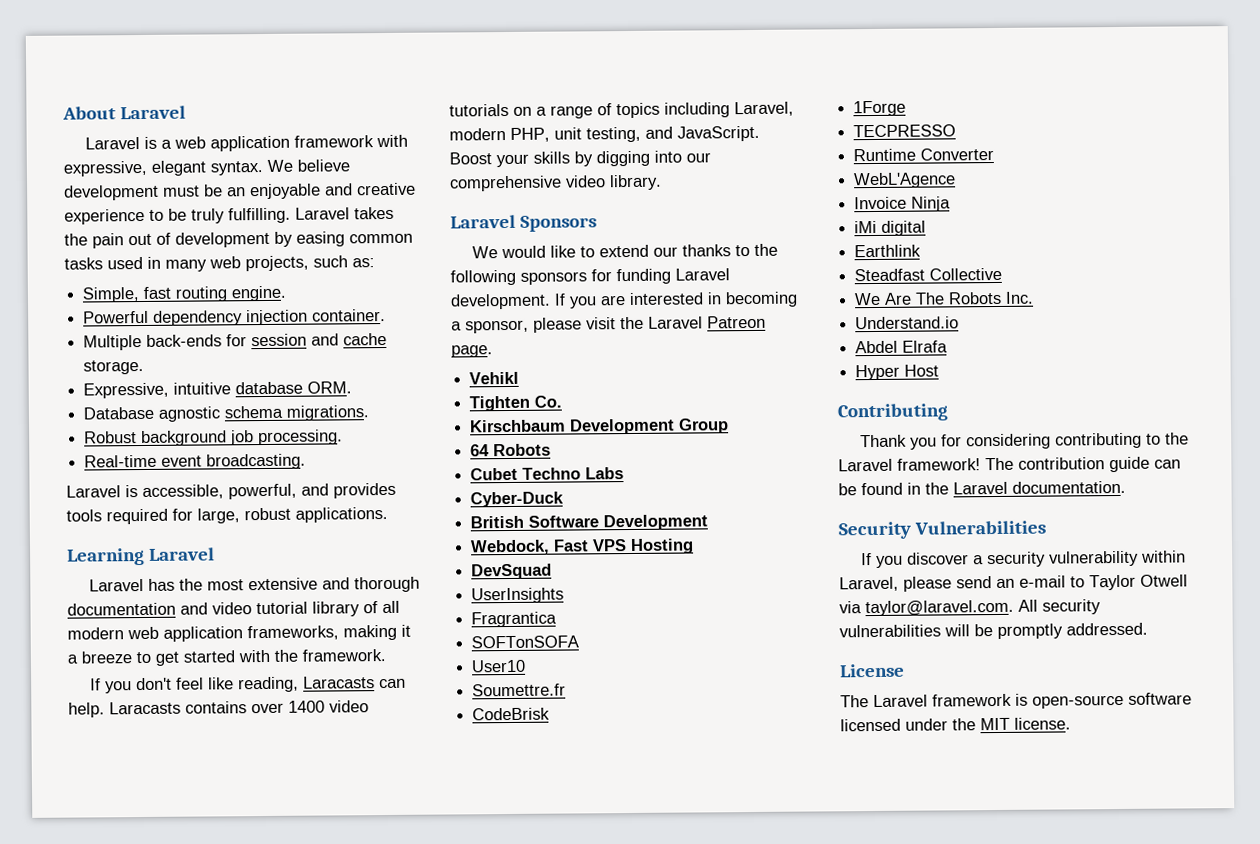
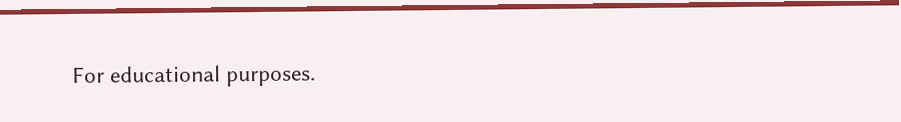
[62,105,186,120] [85,134,409,152] [63,159,350,177] [64,182,416,201] [64,206,394,225] [64,231,413,249] [64,255,375,272] [82,285,287,303] [83,308,387,326] [83,332,388,351] [83,359,145,375] [83,381,353,399] [83,405,370,422] [84,429,344,447] [84,453,307,470] [66,482,396,500] [66,506,388,525] [67,547,215,566] [89,576,421,593] [67,600,400,617] [67,624,411,642] [67,649,386,666] [90,676,407,694] [68,700,369,718] [449,101,794,119] [449,125,760,143] [449,150,711,168] [449,174,662,192] [450,214,597,232] [472,243,779,259] [450,268,730,286] [450,291,798,310] [451,315,766,334] [451,345,493,358] [469,371,520,385] [469,395,563,412] [469,418,730,435] [470,443,552,457] [470,467,625,481] [470,491,565,508] [470,514,709,531] [470,538,695,556] [471,563,553,580] [471,587,565,604] [471,611,558,628] [471,635,580,649] [471,659,527,673] [472,683,567,697] [472,707,551,721] [853,100,907,117] [853,124,957,138] [853,147,995,162] [853,172,957,189] [854,196,952,212] [854,220,927,236] [854,244,922,258] [854,267,1003,282] [854,291,1035,306] [855,316,960,330] [855,340,949,354] [855,364,940,381] [837,403,948,422] [860,432,1190,450] [838,456,1181,473] [838,480,1126,496] [838,520,1046,540] [861,550,1187,568] [839,574,1188,592] [839,599,1101,617] [839,622,1148,639] [839,663,905,678] [840,692,1192,709] [840,717,1071,732] About Laravel // Laravel is a web application framework with expressive, elegant syntax. We believe development must be an enjoyable and creative experience to be truly fulfilling. Laravel takes the pain out of development by easing common tasks used in many web projects, such as: // Simple, fast routing engine. // Powerful dependency injection container. // Multiple back-ends for session and cache storage. // Expressive, intuitive database ORM. // Database agnostic schema migrations. // Robust background job processing. // Real-time event broadcasting. // Laravel is accessible, powerful, and provides tools required for large, robust applications. // Learning Laravel // Laravel has the most extensive and thorough documentation and video tutorial library of all modern web application frameworks, making it a breeze to get started with the framework. // If you don't feel like reading, Laracasts can help. Laracasts contains over 1400 video tutorials on a range of topics including Laravel, modern PHP, unit testing, and JavaScript. Boost your skills by digging into our comprehensive video library. // Laravel Sponsors // We would like to extend our thanks to the following sponsors for funding Laravel development. If you are interested in becoming a sponsor, please visit the Laravel Patreon page. // Vehikl // Tighten Co. // Kirschbaum Development Group // 64 Robots // Cubet Techno Labs // Cyber-Duck // British Software Development // Webdock, Fast VPS Hosting // DevSquad // UserInsights // Fragrantica // SOFTonSOFA // User10 // Soumettre.fr // CodeBrisk // 1Forge // TECPRESSO // Runtime Converter // WebL'Agence // Invoice Ninja // iMi digital // Earthlink // Steadfast Collective // We Are The Robots Inc. // Understand.io // Abdel Elrafa // Hyper Host // Contributing // Thank you for considering contributing to the Laravel framework! The contribution guide can be found in the Laravel documentation. // Security Vulnerabilities // If you discover a security vulnerability within Laravel, please send an e-mail to Taylor Otwell via taylor@laravel.com. All security vulnerabilities will be promptly addressed. // License // The Laravel framework is open-source software licensed under the MIT license. -> [72,65,317,87] For educational purposes.

